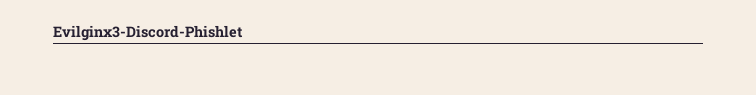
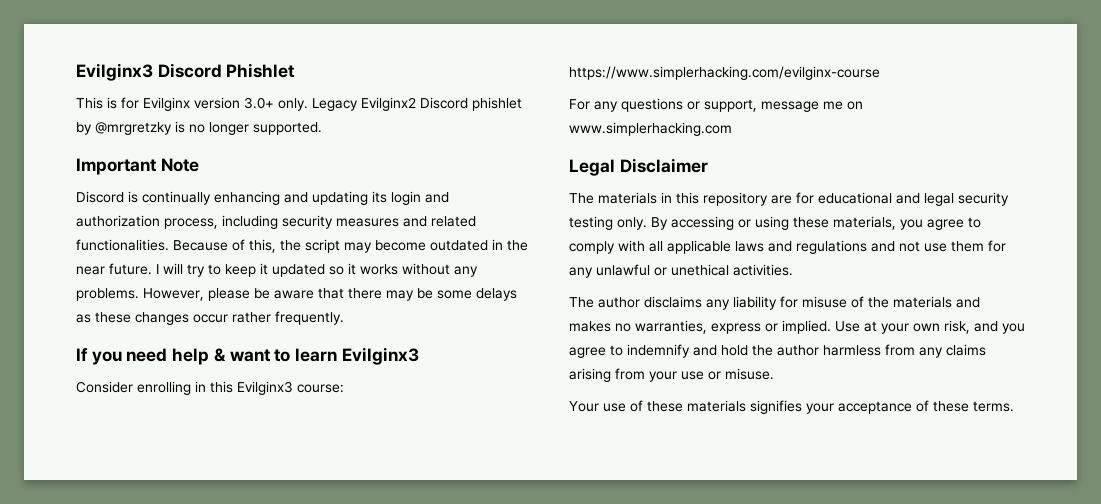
[53,25,243,41] Evilginx3-Discord-Phishlet -> [76,63,296,81] [76,97,522,111] [76,121,322,135] [76,158,199,175] [76,191,449,205] [76,215,476,229] [76,239,528,253] [76,263,478,277] [76,288,517,301] [76,311,344,325] [76,347,419,365] [76,381,344,395] [569,66,880,80] [569,98,863,112] [569,122,732,136] [569,158,708,176] [569,192,1009,206] [569,216,981,230] [569,240,1006,254] [569,264,793,278] [569,296,980,310] [569,320,1025,334] [569,344,986,358] [569,368,774,382] [569,400,1014,414] Evilginx3 Discord Phishlet // This is for Evilginx version 3.0+ only. Legacy Evilginx2 Discord phishlet by @mrgretzky is no longer supported. // Important Note // Discord is continually enhancing and updating its login and authorization process, including security measures and related functionalities. Because of this, the script may become outdated in the near future. I will try to keep it updated so it works without any problems. However, please be aware that there may be some delays as these changes occur rather frequently. // If you need help & want to learn Evilginx3 // Consider enrolling in this Evilginx3 course: https://www.simplerhacking.com/evilginx-course // For any questions or support, message me on www.simplerhacking.com // Legal Disclaimer // The materials in this repository are for educational and legal security testing only. By accessing or using these materials, you agree to comply with all applicable laws and regulations and not use them for any unlawful or unethical activities. // The author disclaims any liability for misuse of the materials and makes no warranties, express or implied. Use at your own risk, and you agree to indemnify and hold the author harmless from any claims arising from your use or misuse. // Your use of these materials signifies your acceptance of these terms.

